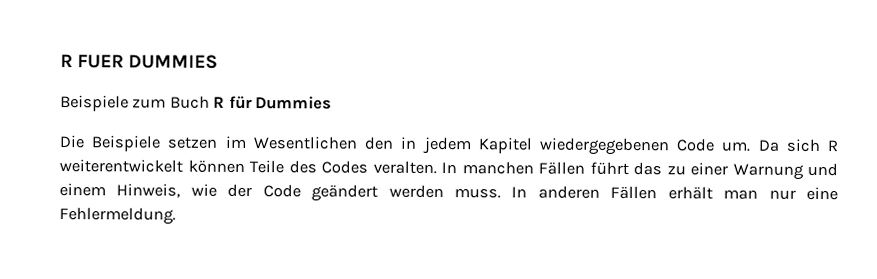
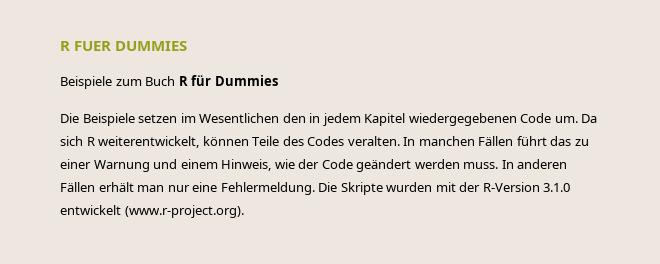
[59,159,183,173] weiterentwickelt -> [98,136,200,148] weiterentwickelt,
(176, 216) none -> [318,182,571,195] [60,205,244,218] Die Skripte wurden mit der R-Version 3.1.0 entwickelt (www.r-project.org).

